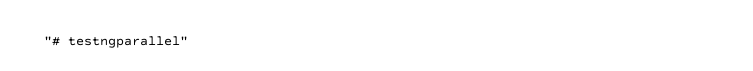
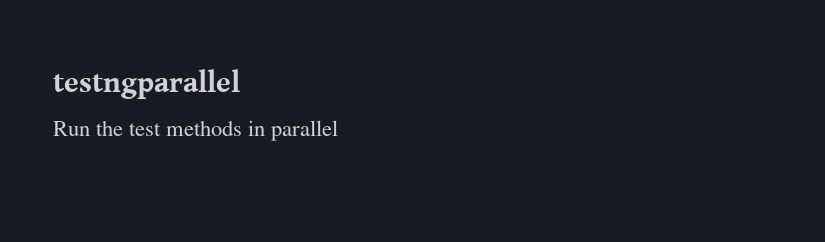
[44,36,188,48] "# testngparallel" -> [53,69,240,99] [53,120,339,141] testngparallel // Run the test methods in parallel

